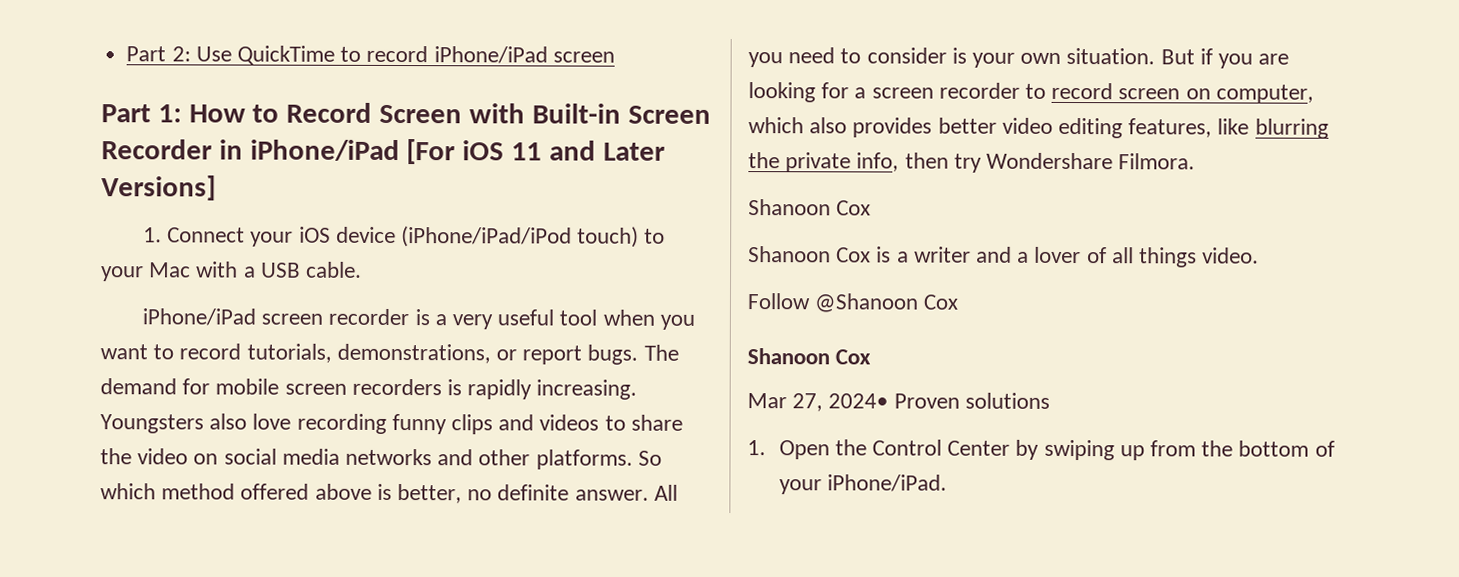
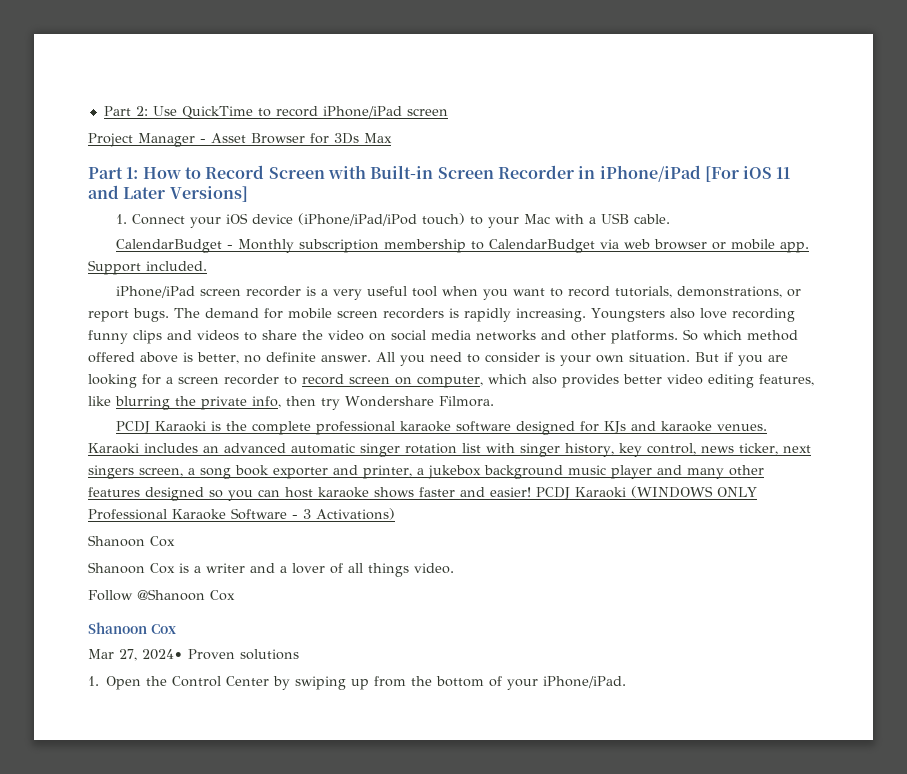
(615, 57) none -> [88,133,392,147] // Project Manager - Asset Browser for 3Ds Max
(363, 269) none -> [116,239,810,253] [88,260,207,275] // CalendarBudget - Monthly subscription membership to CalendarBudget via web browser or mobile app. Support included.
(1196, 161) none -> [116,421,768,435] [88,443,811,457] [88,465,764,479] [88,486,757,501] [88,508,395,520] // PCDJ Karaoki is the complete professional karaoke software designed for KJs and karaoke venues. Karaoki includes an advanced automatic singer rotation list with singer history, key control, news ticker, next singers screen, a song book exporter and printer, a jukebox background music player and many other features designed so you can host karaoke shows faster and easier! PCDJ Karaoki (WINDOWS ONLY Professional Karaoke Software - 3 Activations)

